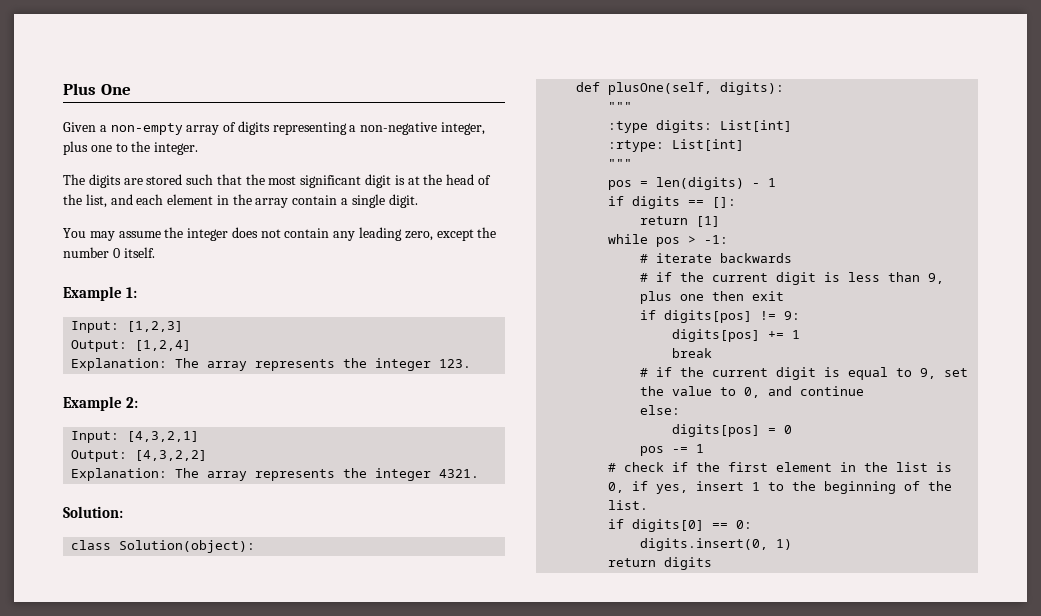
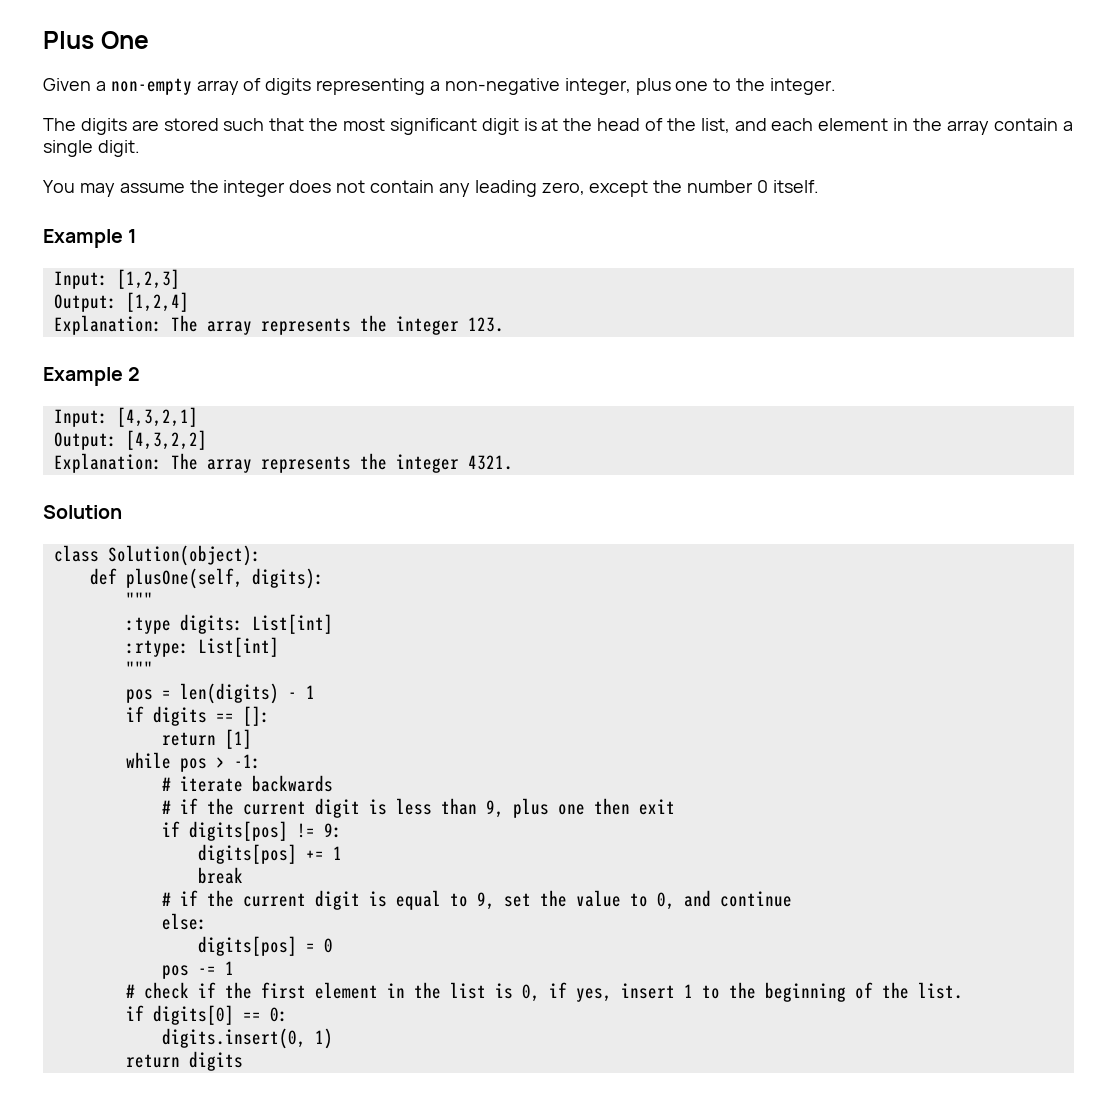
[125,287,137,298] 1: -> [128,229,138,243] 1
[125,397,138,408] 2: -> [128,367,141,381] 2
[63,506,123,518] Solution: -> [43,505,122,519] Solution

